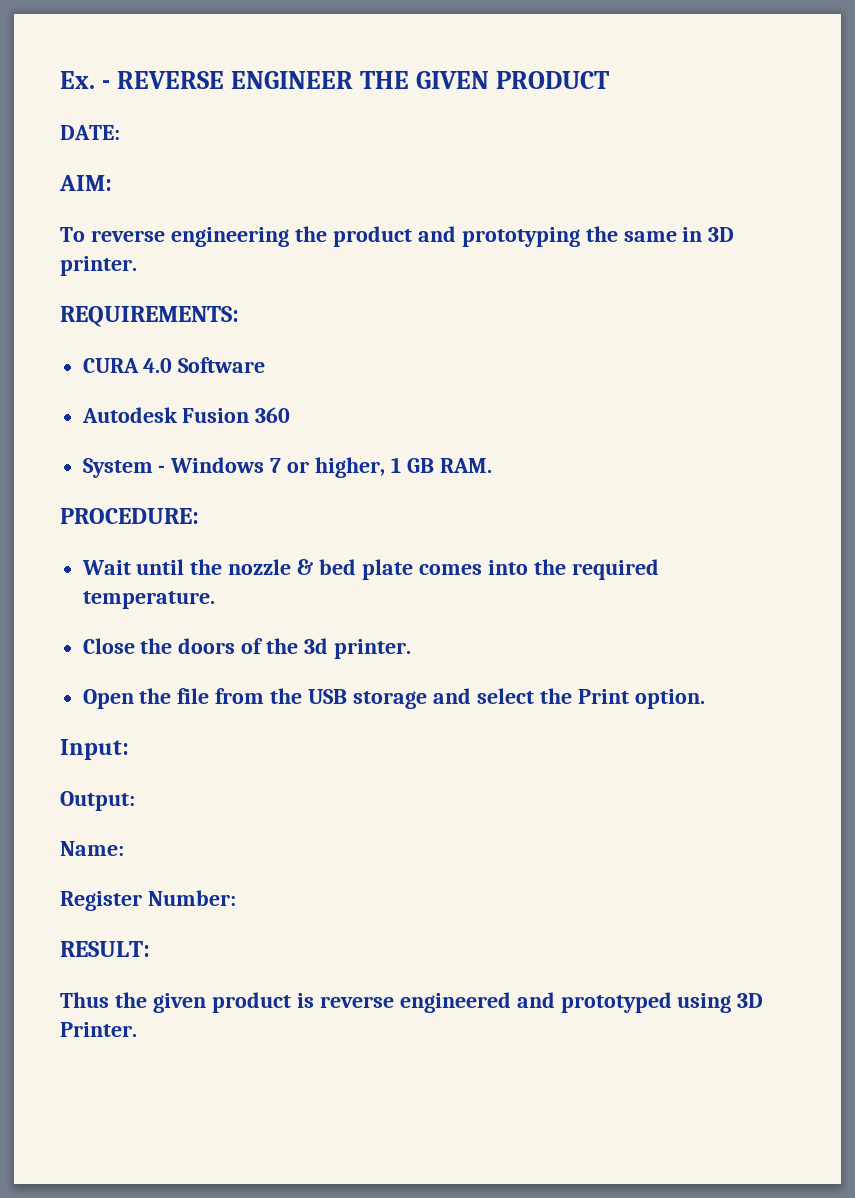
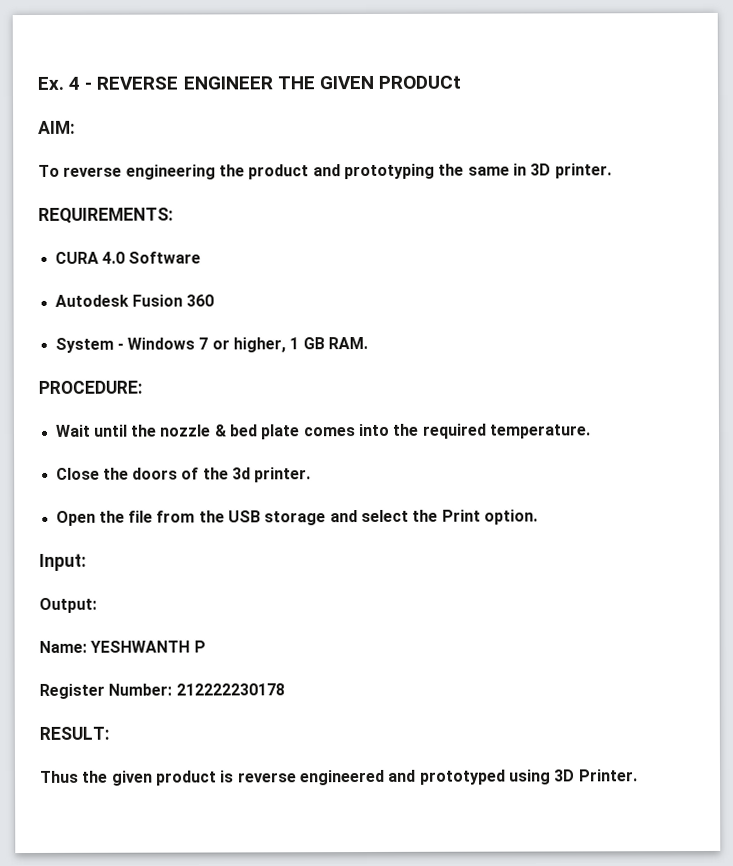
(95, 80) none -> [68,76,81,90] 4
[496,71,610,89] [60,125,120,140] PRODUCT // DATE: -> [377,75,461,89] PRODUCt
(124, 848) none -> [90,640,206,653] YESHWANTH P
(236, 898) none -> [175,683,285,696] 212222230178

